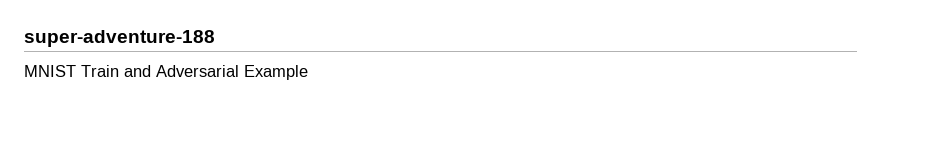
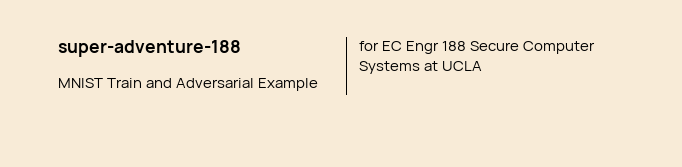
(308, 72) none -> [359,41,596,54] [359,61,483,74] for EC Engr 188 Secure Computer Systems at UCLA

